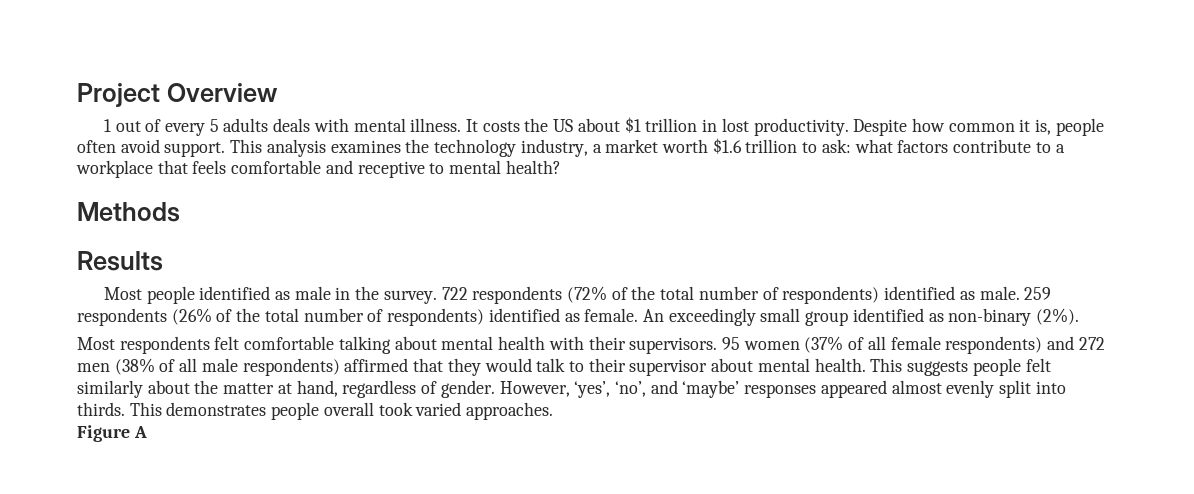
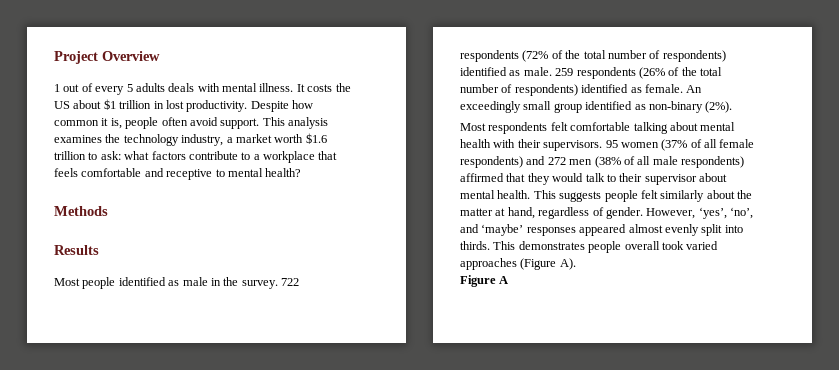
[466,402,554,420] approaches. -> [460,258,576,270] approaches (Figure A).

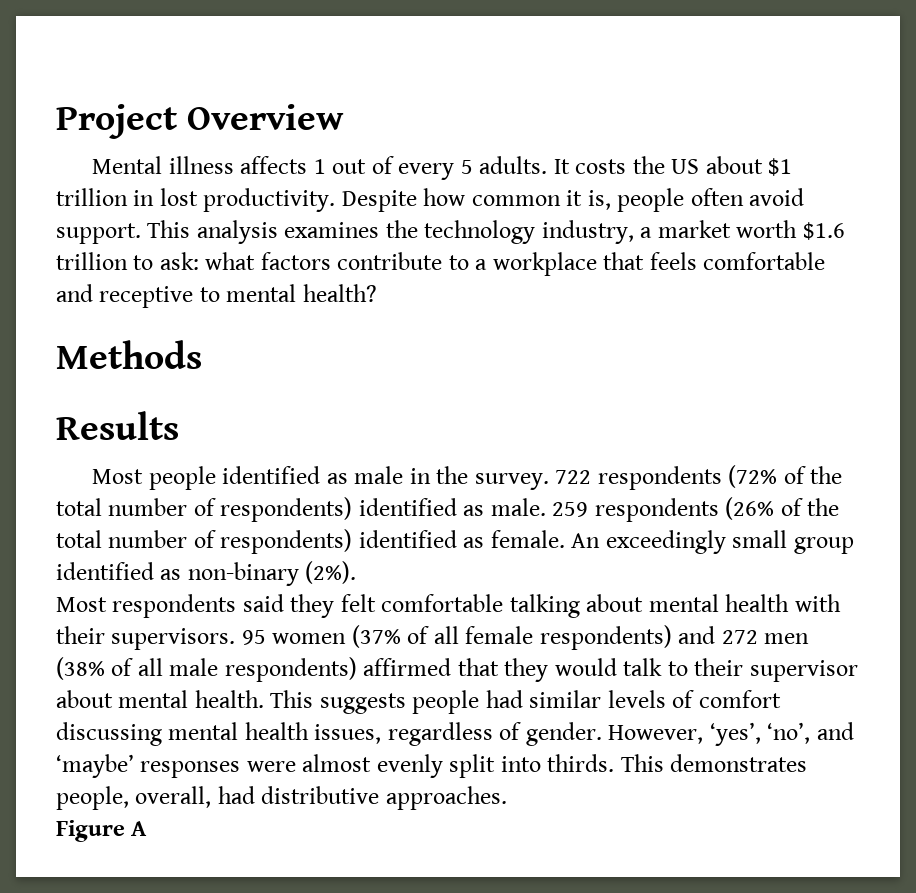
(160, 56) none -> [92,156,308,174] Mental illness affects
[135,83,294,92] adults deals with mental illness. -> [479,156,548,174] adults.
(548, 128) none -> [242,594,335,618] said they
[640,190,752,202] [460,207,535,219] felt similarly about the matter at hand, -> [485,690,781,708] [56,722,382,746] had similar levels of comfort discussing mental health issues,
[579,224,627,236] appeared -> [246,761,296,772] were
[588,241,719,253] [460,258,576,270] people overall took varied approaches (Figure A). -> [56,786,507,810] people, overall, had distributive approaches.

